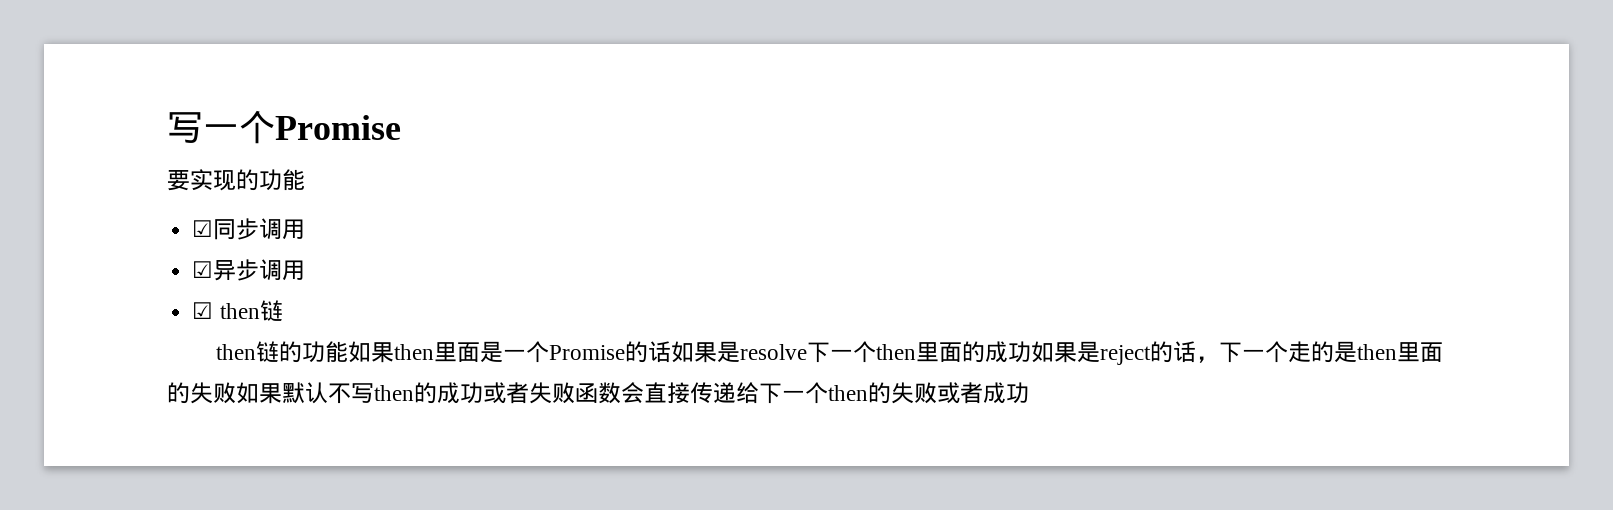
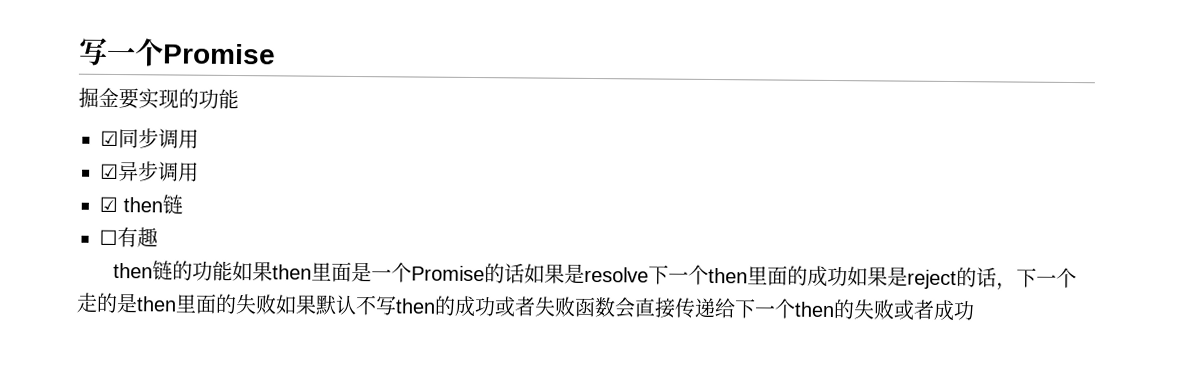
(401, 127) none -> [78,87,119,108] 掘金
(283, 310) none -> [99,227,158,248] // ☐有趣

